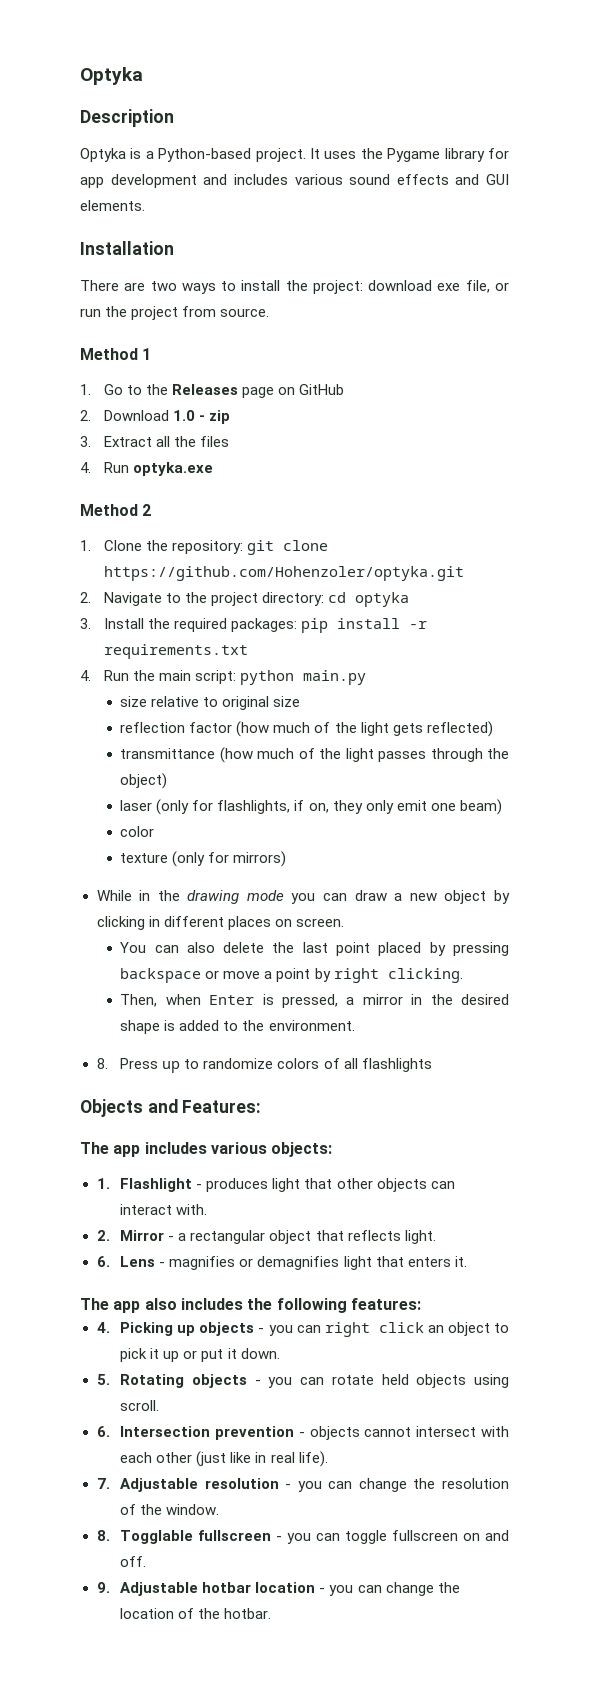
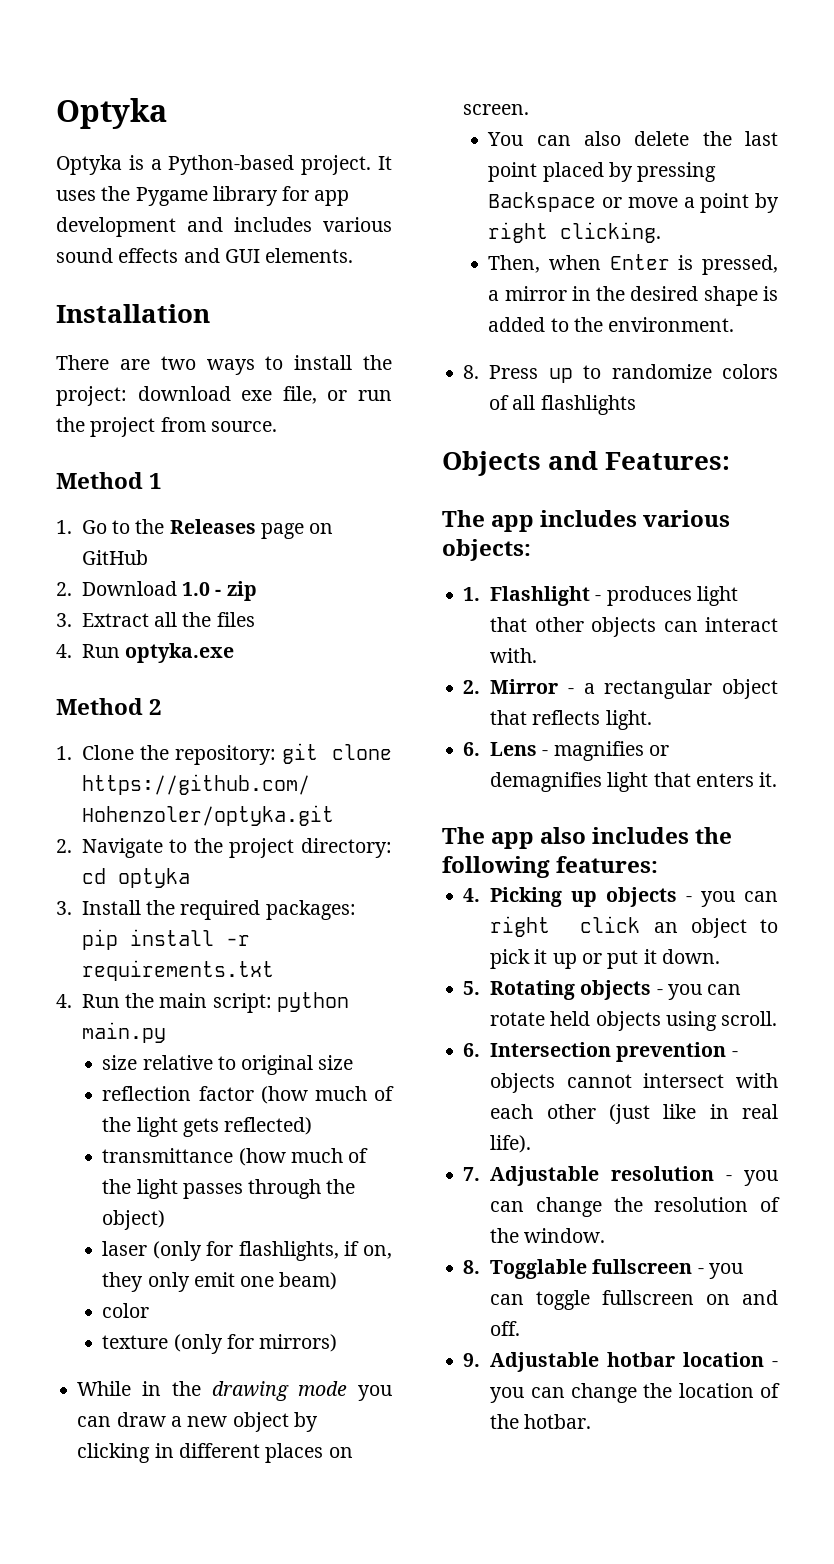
[80,67,143,85] [80,109,174,127] Optyka // Description -> [56,98,167,129] Optyka
[120,968,202,983] backspace -> [488,192,597,212] Backspace

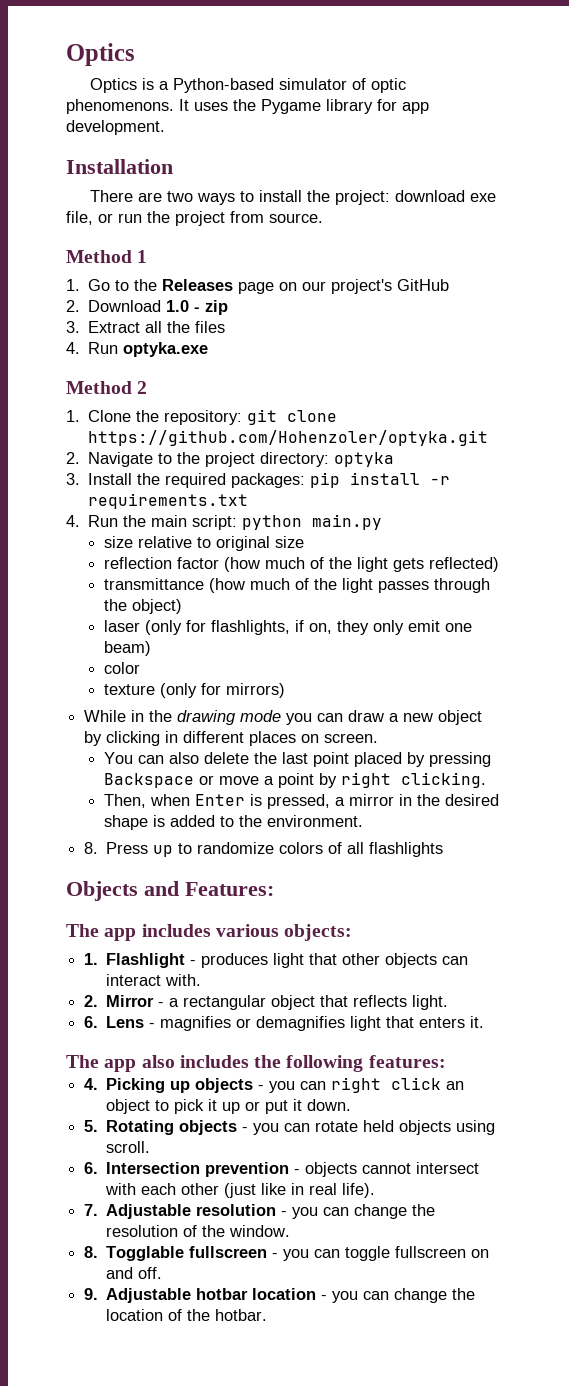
[56,98,167,129] [56,155,122,175] Optyka // Optyka -> [66,43,135,66] [90,78,138,93] Optics // Optics
[301,155,372,175] project. -> [279,78,407,93] [66,99,174,114] simulator of optic phenomenons.
[56,217,392,237] [56,248,354,263] development and includes various sound effects and GUI elements. -> [66,120,165,135] development.
(334, 528) none -> [302,279,393,294] our project's
[81,868,106,884] cd -> (330, 459) none

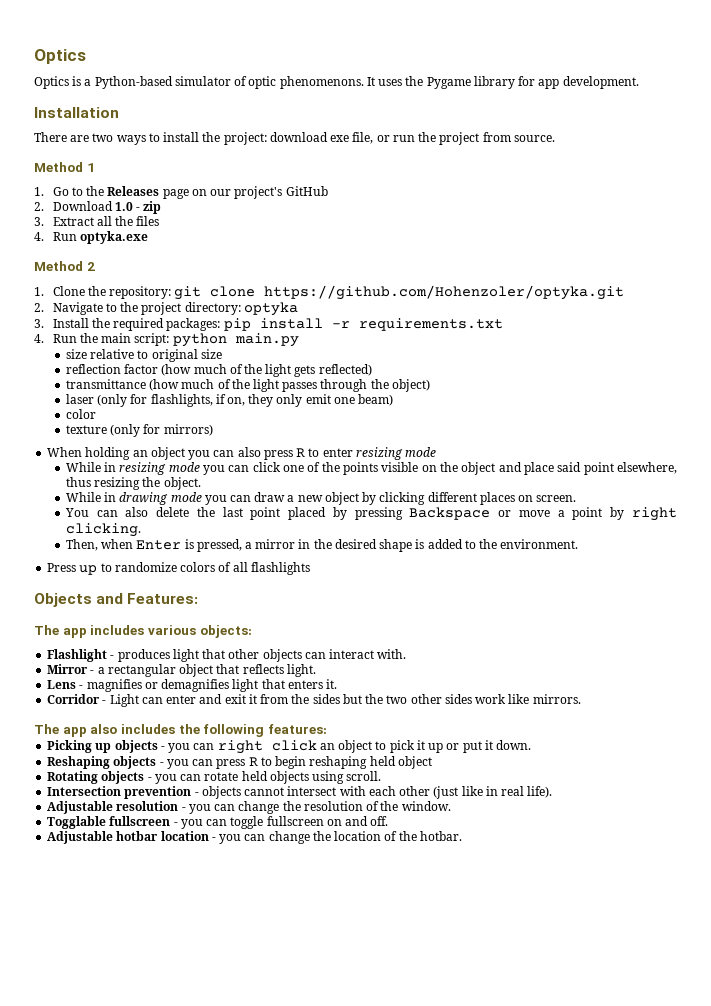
[84,710,173,722] While in the -> [47,447,437,460] [65,462,678,475] [65,477,201,490] [65,492,117,502] When holding an object you can also press R to enter resizing mode // While in resizing mode you can click one of the points visible on the object and place said point elsewhere, thus resizing the object. // While in
[165,731,179,743] in -> (426, 498) none
[84,842,99,854] 8. -> (579, 544) none
[84,953,99,965] 1. -> (252, 631) none
[84,995,99,1007] 2. -> (407, 654) none
[84,1016,99,1028] 6. -> (316, 670) none
(485, 1022) none -> [47,694,581,707] // Corridor - Light can enter and exit it from the sides but the two other sides work like mirrors.
[84,1078,99,1090] 4. -> (327, 729) none
[84,1120,99,1132] 5. -> [47,756,432,769] Reshaping objects - you can press R to begin reshaping held object //
[84,1162,99,1174] 6. -> (382, 776) none
[84,1204,99,1216] 7. -> (553, 792) none
[84,1246,99,1258] 8. -> (451, 806) none
[84,1288,99,1300] 9. -> (389, 821) none

